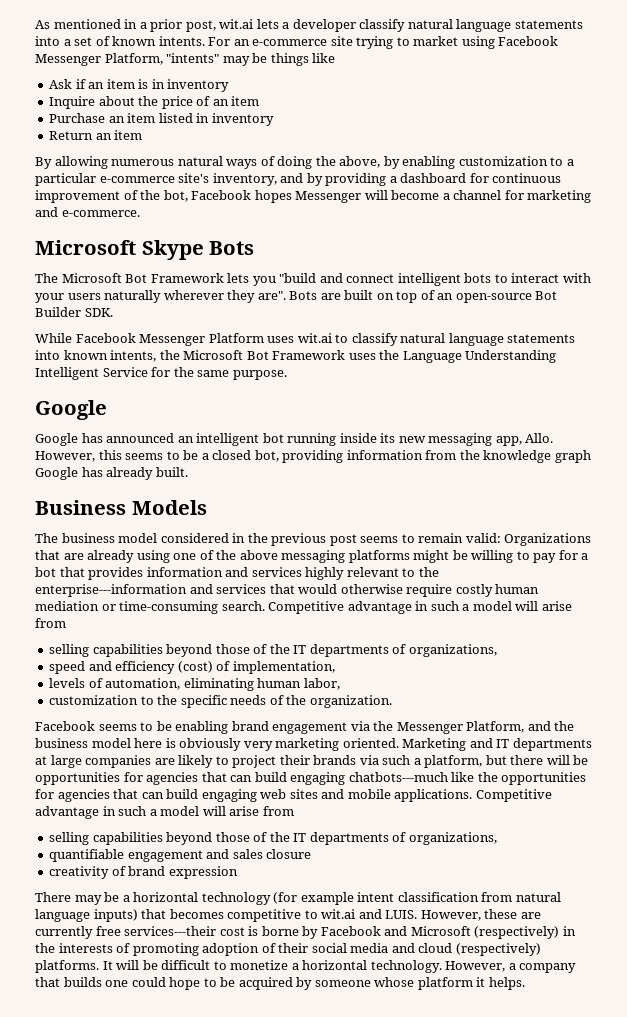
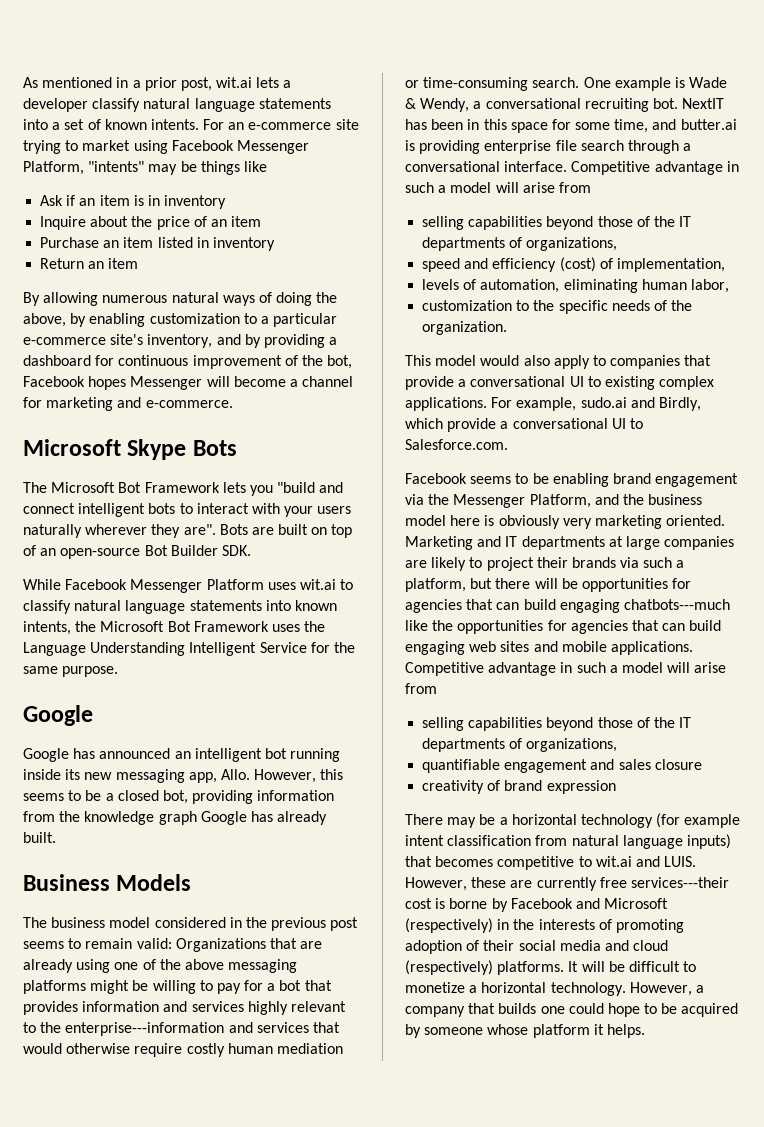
(265, 606) none -> [583,77,728,91] [405,98,725,112] [405,119,737,133] [405,140,692,154] [405,161,568,172] One example is Wade & Wendy, a conversational recruiting bot. NextIT has been in this space for some time, and butter.ai is providing enterprise file search through a conversational interface.
(392, 701) none -> [405,355,712,369] [405,376,715,390] [405,397,701,411] [405,418,643,432] [405,439,508,450] // This model would also apply to companies that provide a conversational UI to existing complex applications. For example, sudo.ai and Birdly, which provide a conversational UI to Salesforce.com.

